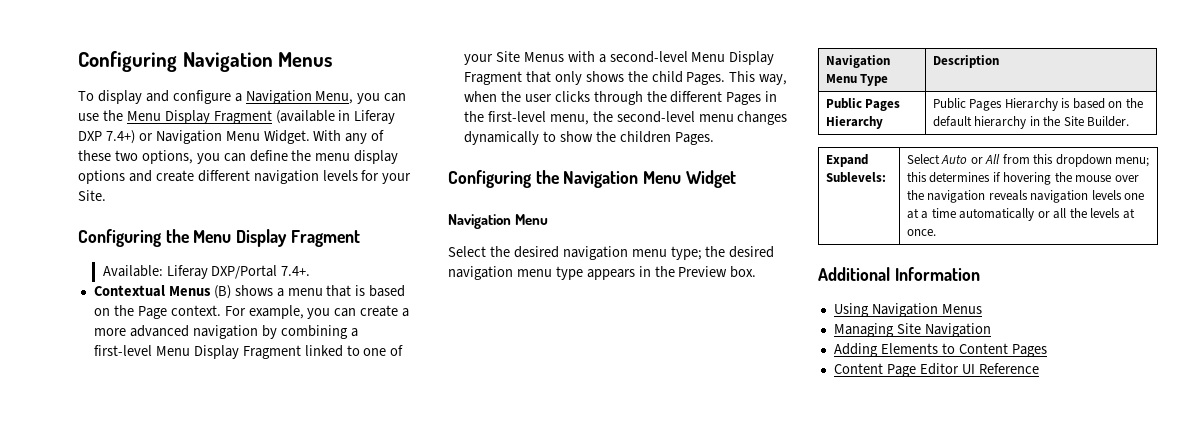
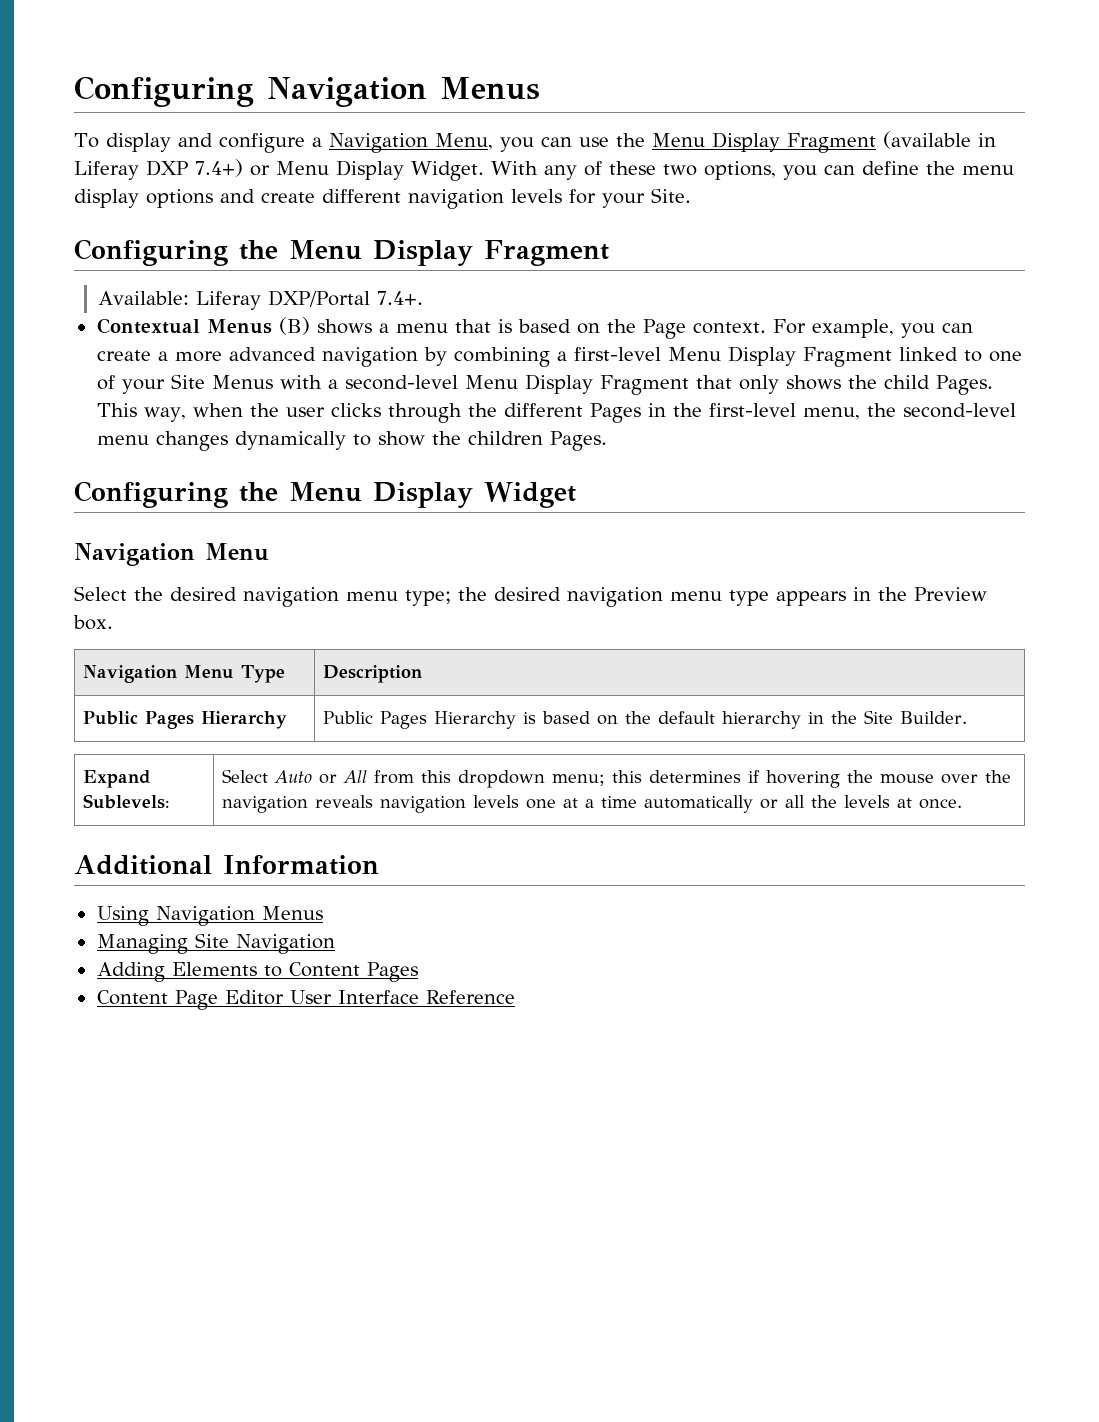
[155,130,260,144] Navigation Menu -> [276,160,404,180] Menu Display
[563,171,682,188] Navigation Menu -> [289,482,473,508] Menu Display
[961,364,975,374] UI -> [289,990,419,1004] User Interface

